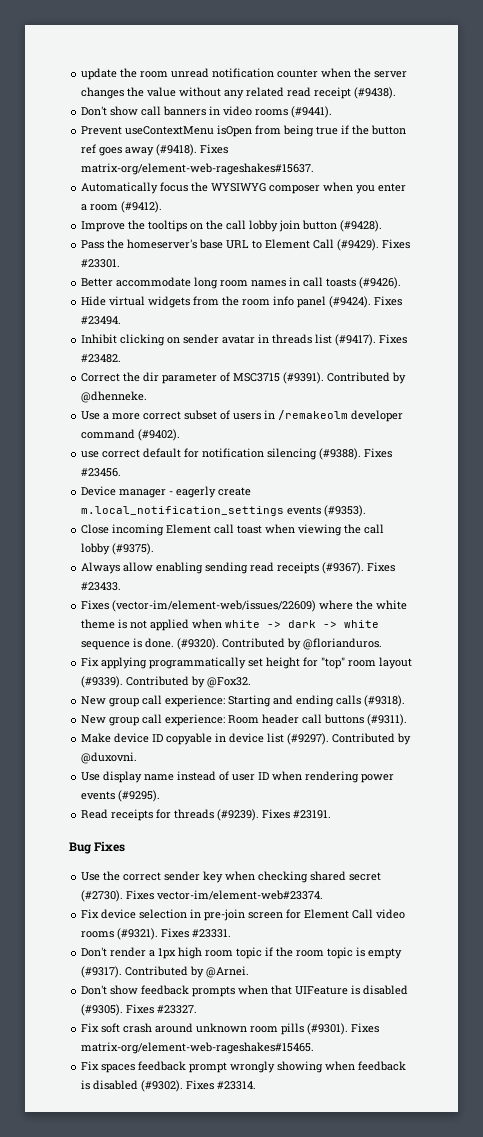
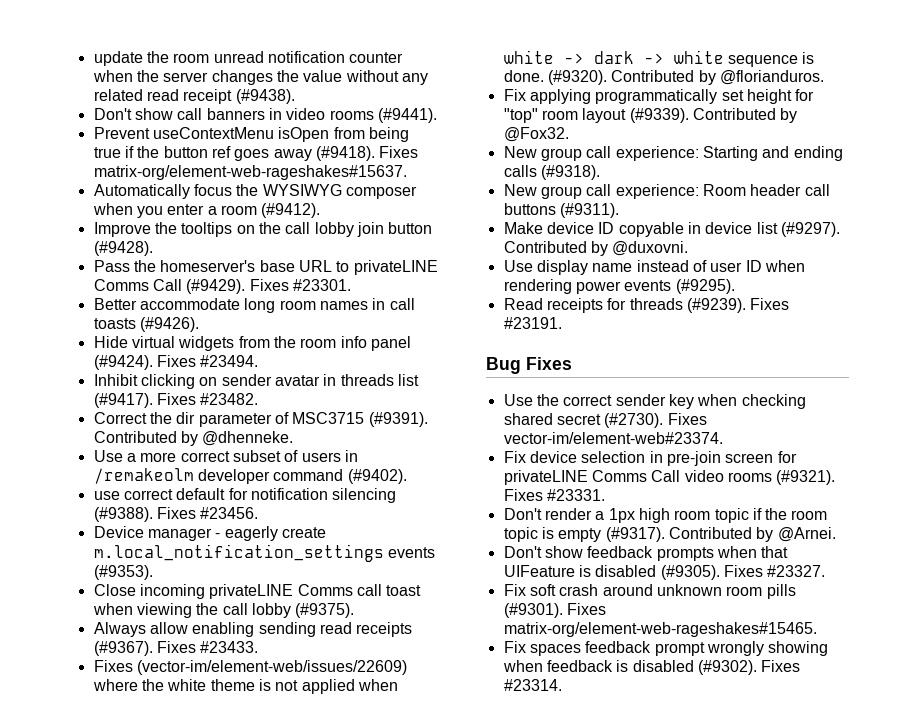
[265,239,311,249] Element -> [353,260,438,275] [93,279,149,291] privateLINE Comms
[166,524,212,534] Element -> [209,584,353,599] privateLINE Comms
[304,909,350,919] Element -> [503,470,647,485] privateLINE Comms

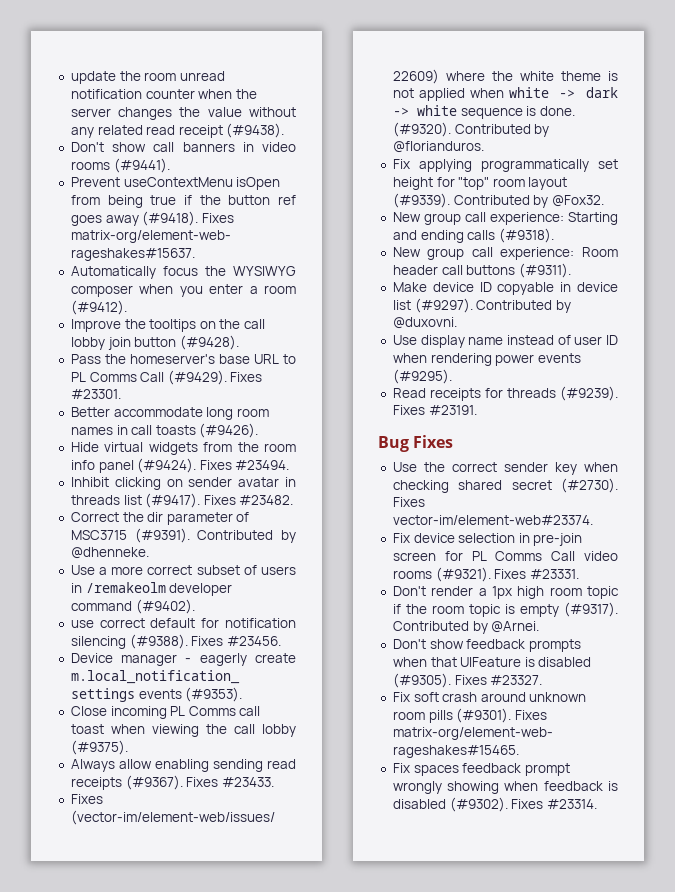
[353,260,438,275] privateLINE -> [70,372,86,382] PL
[209,584,294,599] privateLINE -> [170,706,186,716] PL
[503,470,588,485] privateLINE -> [471,551,487,561] PL

